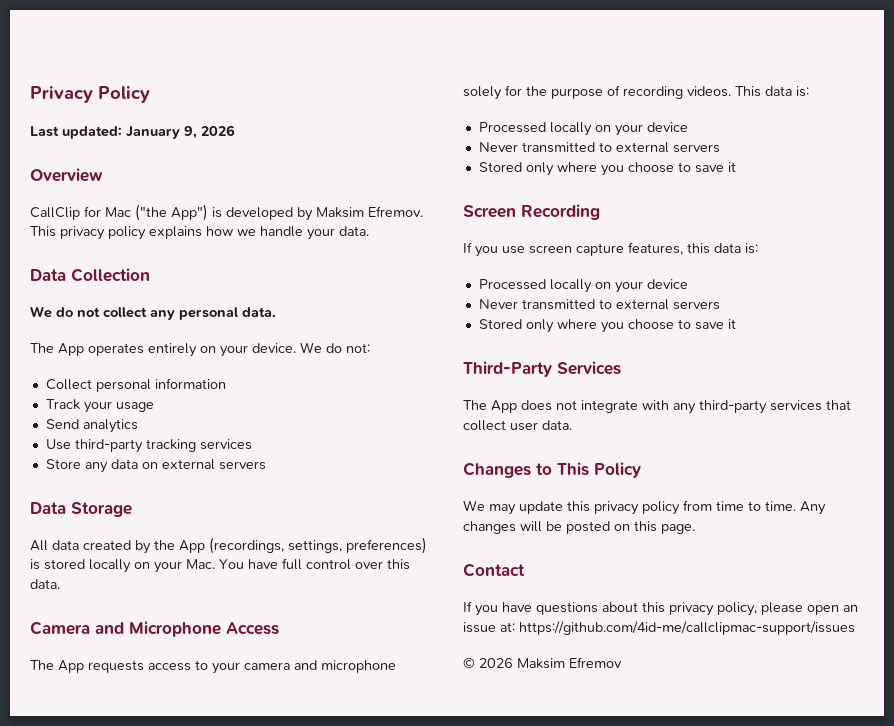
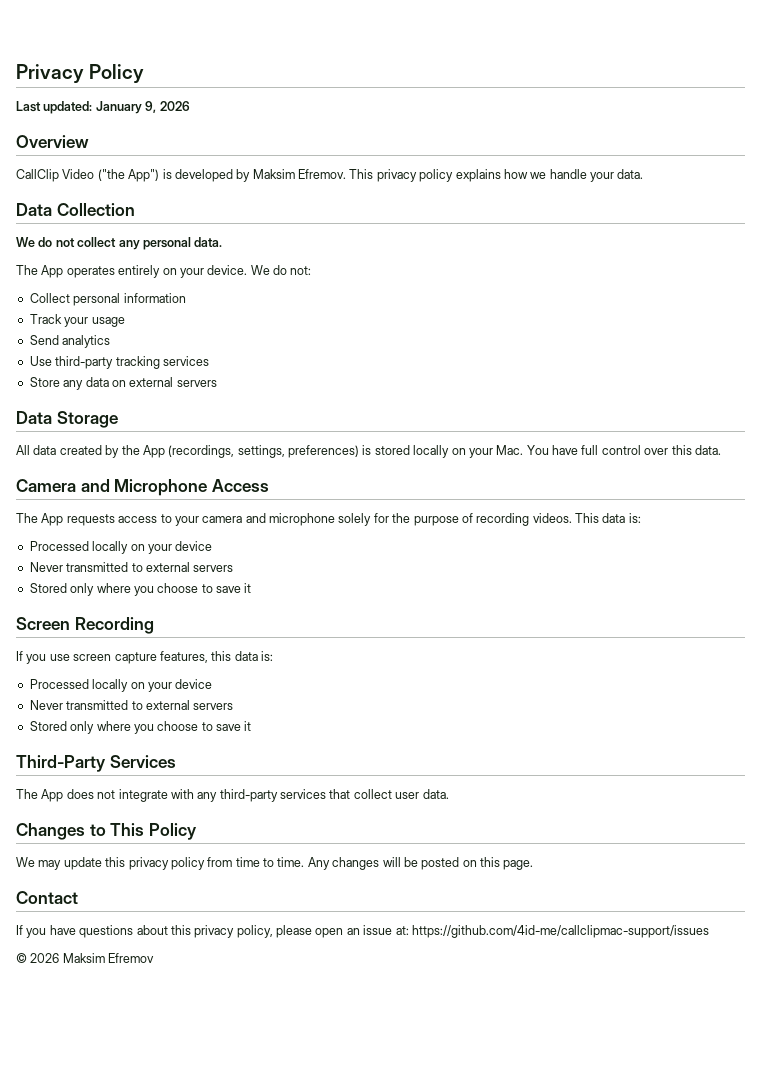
[84,206,131,217] for Mac -> [62,169,95,179] Video

